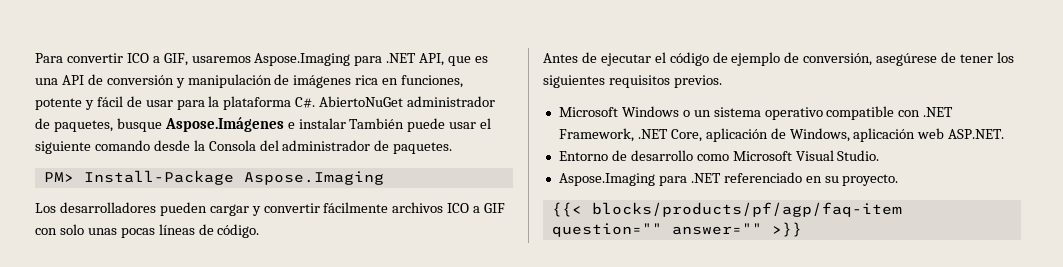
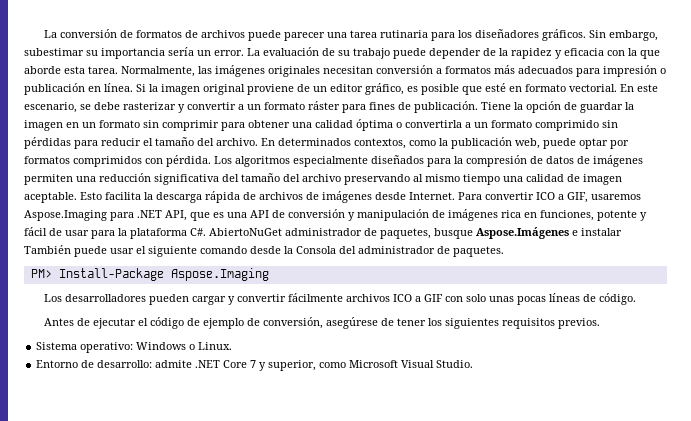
(35, 58) none -> [43,29,658,41] [24,47,660,59] [24,65,666,77] [24,83,658,95] [24,101,634,113] [24,119,618,131] [24,137,629,149] [24,155,643,167] [24,173,622,185] [24,191,455,203] La conversión de formatos de archivos puede parecer una tarea rutinaria para los diseñadores gráficos. Sin embargo, subestimar su importancia sería un error. La evaluación de su trabajo puede depender de la rapidez y eficacia con la que aborde esta tarea. Normalmente, las imágenes originales necesitan conversión a formatos más adecuados para impresión o publicación en línea. Si la imagen original proviene de un editor gráfico, es posible que esté en formato vectorial. En este escenario, se debe rasterizar y convertir a un formato ráster para fines de publicación. Tiene la opción de guardar la imagen en un formato sin comprimir para obtener una calidad óptima o convertirla a un formato comprimido sin pérdidas para reducir el tamaño del archivo. En determinados contextos, como la publicación web, puede optar por formatos comprimidos con pérdida. Los algoritmos especialmente diseñados para la compresión de datos de imágenes permiten una reducción significativa del tamaño del archivo preservando al mismo tiempo una calidad de imagen aceptable. Esto facilita la descarga rápida de archivos de imágenes desde Internet.
[558,106,954,120] [558,128,1005,142] [558,150,880,161] [558,172,899,186] [551,202,902,217] [551,222,802,237] Microsoft Windows o un sistema operativo compatible con .NET Framework, .NET Core, aplicación de Windows, aplicación web ASP.NET. // Entorno de desarrollo como Microsoft Visual Studio. // Aspose.Imaging para .NET referenciado en su proyecto. // {{< blocks/products/pf/agp/faq-item question="" answer="" >}} -> [36,342,233,353] [36,360,474,371] Sistema operativo: Windows o Linux. // Entorno de desarrollo: admite .NET Core 7 y superior, como Microsoft Visual Studio.

